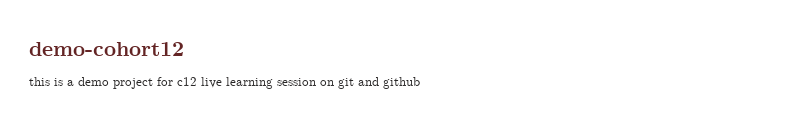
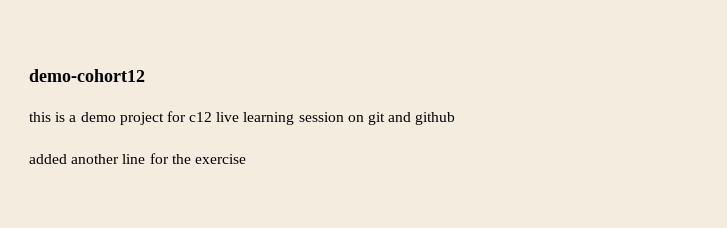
(420, 83) none -> [29,153,246,164] // added another line for the exercise

